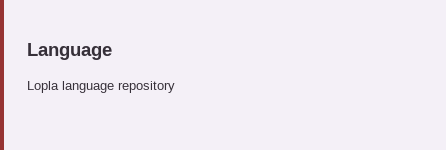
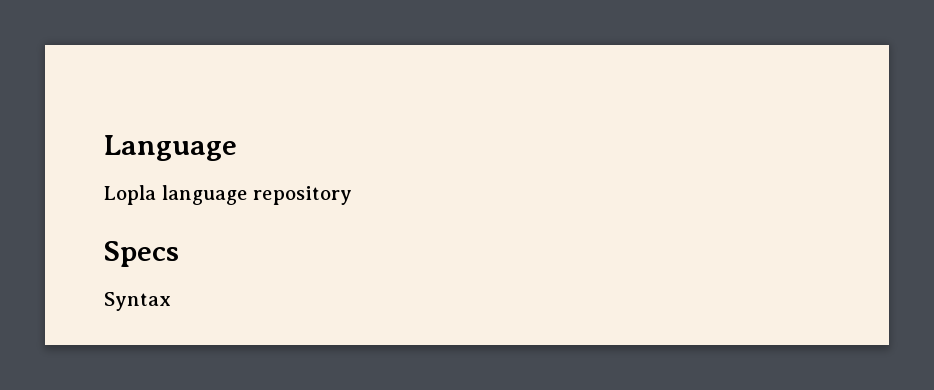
(175, 87) none -> [104,241,179,267] [104,292,171,311] // Specs // Syntax

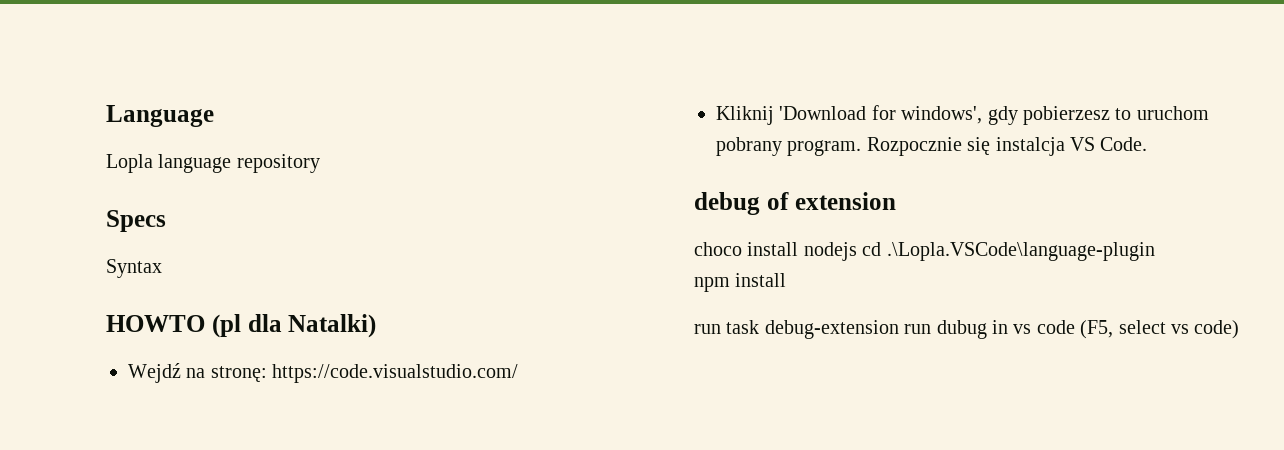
(171, 301) none -> [106,314,377,338] [128,363,519,383] [716,105,1209,125] [716,137,1148,156] [694,192,896,215] [694,242,1155,261] [694,273,787,292] [694,320,1240,339] // HOWTO (pl dla Natalki) // Wejdź na stronę: https://code.visualstudio.com/ // Kliknij 'Download for windows', gdy pobierzesz to uruchom pobrany program. Rozpocznie się instalcja VS Code. // debug of extension // choco install nodejs cd .\Lopla.VSCode\language-plugin // npm install // run task debug-extension run dubug in vs code (F5, select vs code)

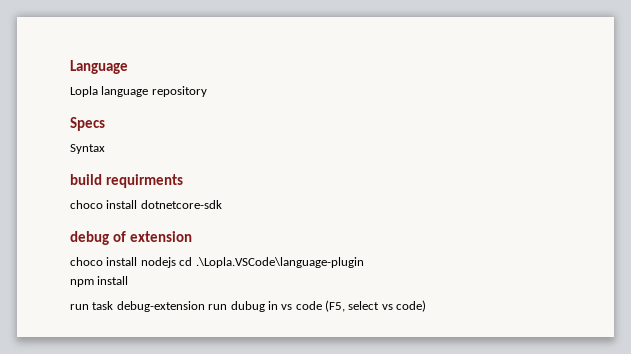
[106,314,377,338] [128,363,519,383] [716,105,1209,125] [716,137,1148,156] HOWTO (pl dla Natalki) // Wejdź na stronę: https://code.visualstudio.com/ // Kliknij 'Download for windows', gdy pobierzesz to uruchom pobrany program. Rozpocznie się instalcja VS Code. -> [70,174,183,188] [70,200,222,209] build requirments // choco install dotnetcore-sdk

